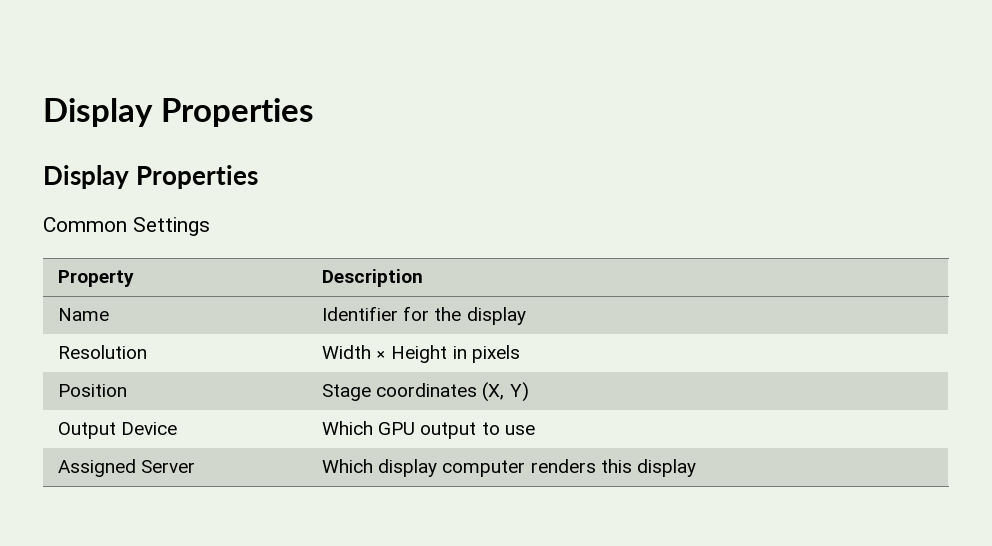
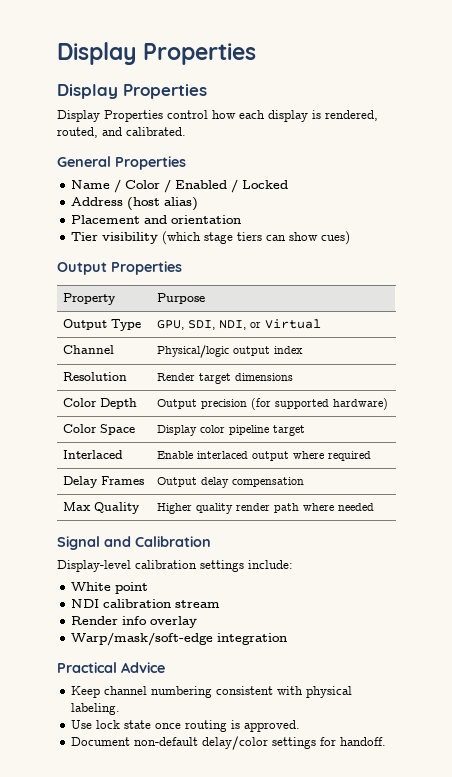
[43,217,210,236] [58,270,135,287] [322,269,424,287] [58,308,110,321] [322,306,526,325] [58,345,148,359] [322,345,520,363] [58,384,128,397] [322,382,529,402] [58,422,178,439] [322,421,535,439] [58,459,196,477] [322,459,696,477] Common Settings // Property | Description // Name | Identifier for the display // Resolution | Width × Height in pixels // Position | Stage coordinates (X, Y) // Output Device | Which GPU output to use // Assigned Server | Which display computer renders this display -> [57,110,378,122] [57,127,186,138] [57,156,186,170] [71,179,289,193] [71,197,199,211] [71,215,242,224] [71,231,351,245] [57,261,182,275] [62,293,116,305] [156,293,205,304] [62,319,141,331] [156,319,321,330] [62,345,114,354] [156,345,303,358] [62,372,127,381] [156,373,293,384] [62,398,137,409] [156,398,388,410] [62,424,135,435] [156,425,305,436] [62,450,123,459] [156,451,371,461] [62,476,144,488] [156,477,304,488] [62,502,140,514] [156,503,374,514] [57,536,211,550] [57,560,293,572] [71,582,149,594] [71,599,221,608] [71,616,198,628] [71,632,288,646] [57,662,165,673] [71,686,353,698] [71,703,121,715] [71,720,301,732] [71,736,387,750] Display Properties control how each display is rendered, routed, and calibrated. // General Properties // Name / Color / Enabled / Locked // Address (host alias) // Placement and orientation // Tier visibility (which stage tiers can show cues) // Output Properties // Property | Purpose // Output Type | GPU, SDI, NDI, or Virtual // Channel | Physical/logic output index // Resolution | Render target dimensions // Color Depth | Output precision (for supported hardware) // Color Space | Display color pipeline target // Interlaced | Enable interlaced output where required // Delay Frames | Output delay compensation // Max Quality | Higher quality render path where needed // Signal and Calibration // Display-level calibration settings include: // White point // NDI calibration stream // Render info overlay // Warp/mask/soft-edge integration // Practical Advice // Keep channel numbering consistent with physical labeling. // Use lock state once routing is approved. // Document non-default delay/color settings for handoff.

